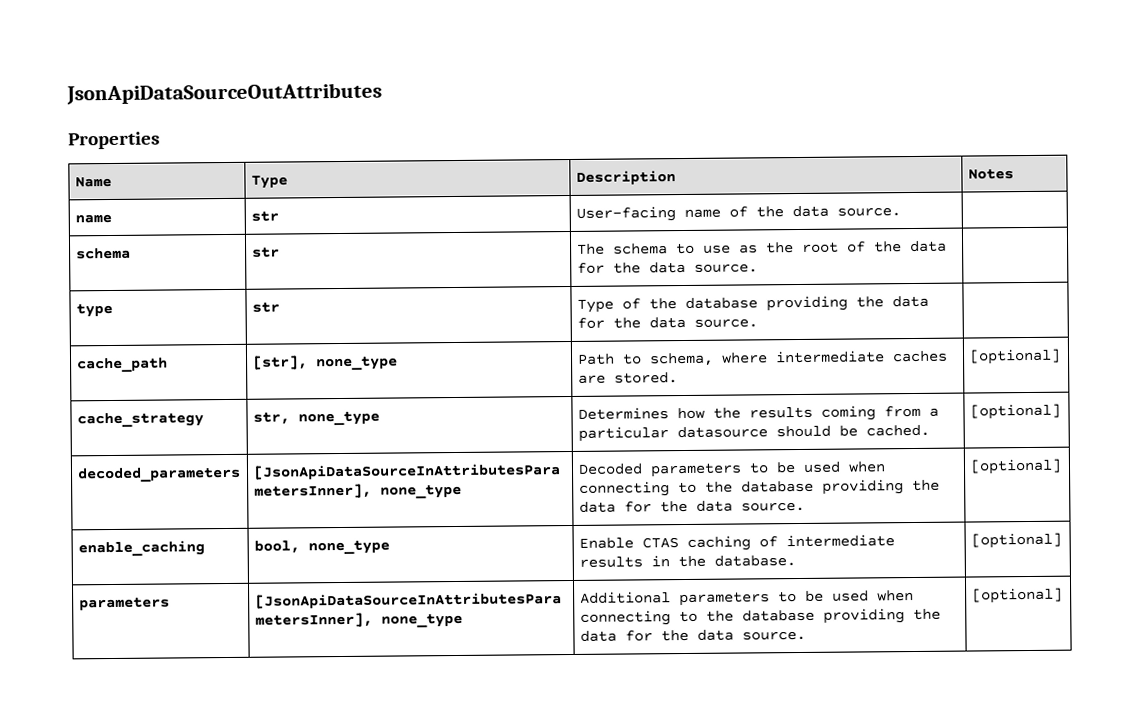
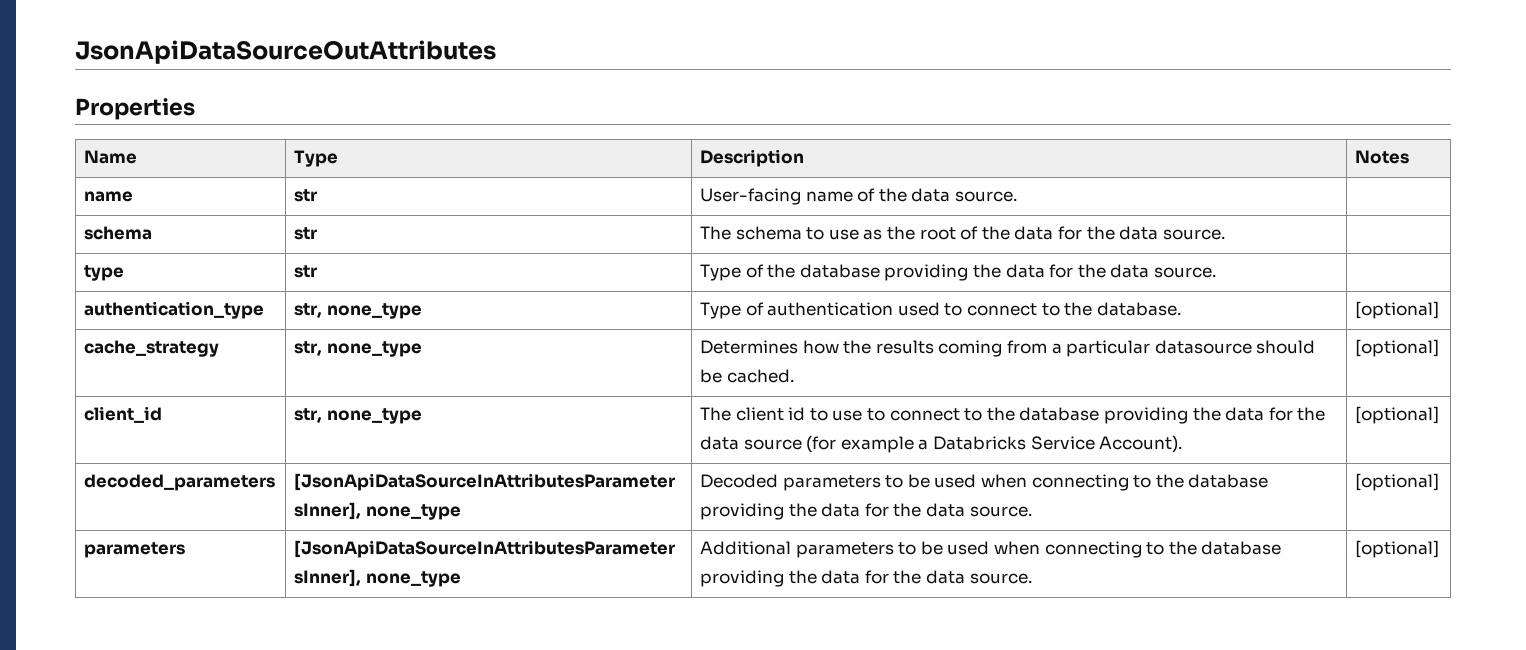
[76,357,168,373] [251,355,398,371] [576,350,948,367] [577,372,678,384] cache_path | [str], none_type | Path to schema, where intermediate caches are stored. -> [84,301,265,319] [294,303,422,319] [700,302,1181,319] authentication_type | str, none_type | Type of authentication used to connect to the database.
(1061, 411) none -> [84,406,163,423] [294,408,422,424] [700,407,1326,424] [700,435,1183,453] [1355,406,1440,424] // client_id | str, none_type | The client id to use to connect to the database providing the data for the data source (for example a Databricks Service Account). | [optional]
[77,540,205,557] [253,539,390,555] [578,534,895,551] [578,555,796,568] [970,532,1062,549] // enable_caching | bool, none_type | Enable CTAS caching of intermediate results in the database. | [optional] -> (1440, 482) none

